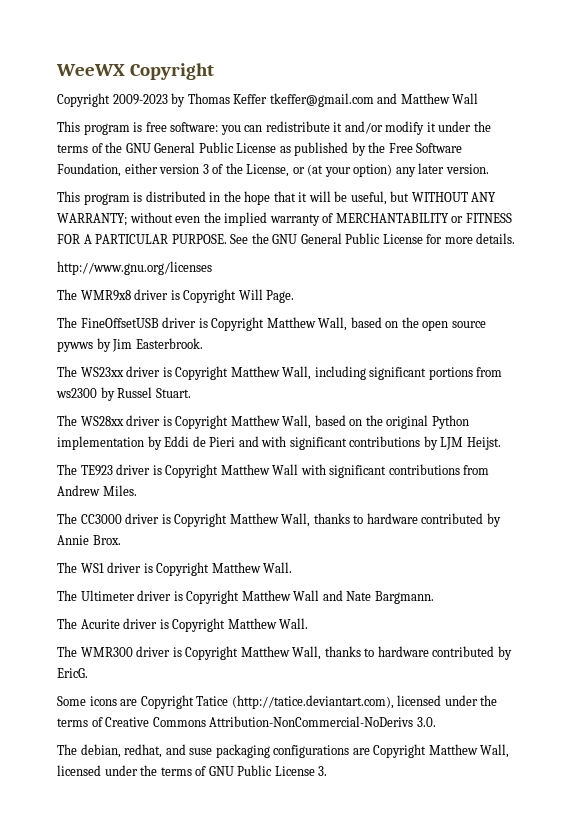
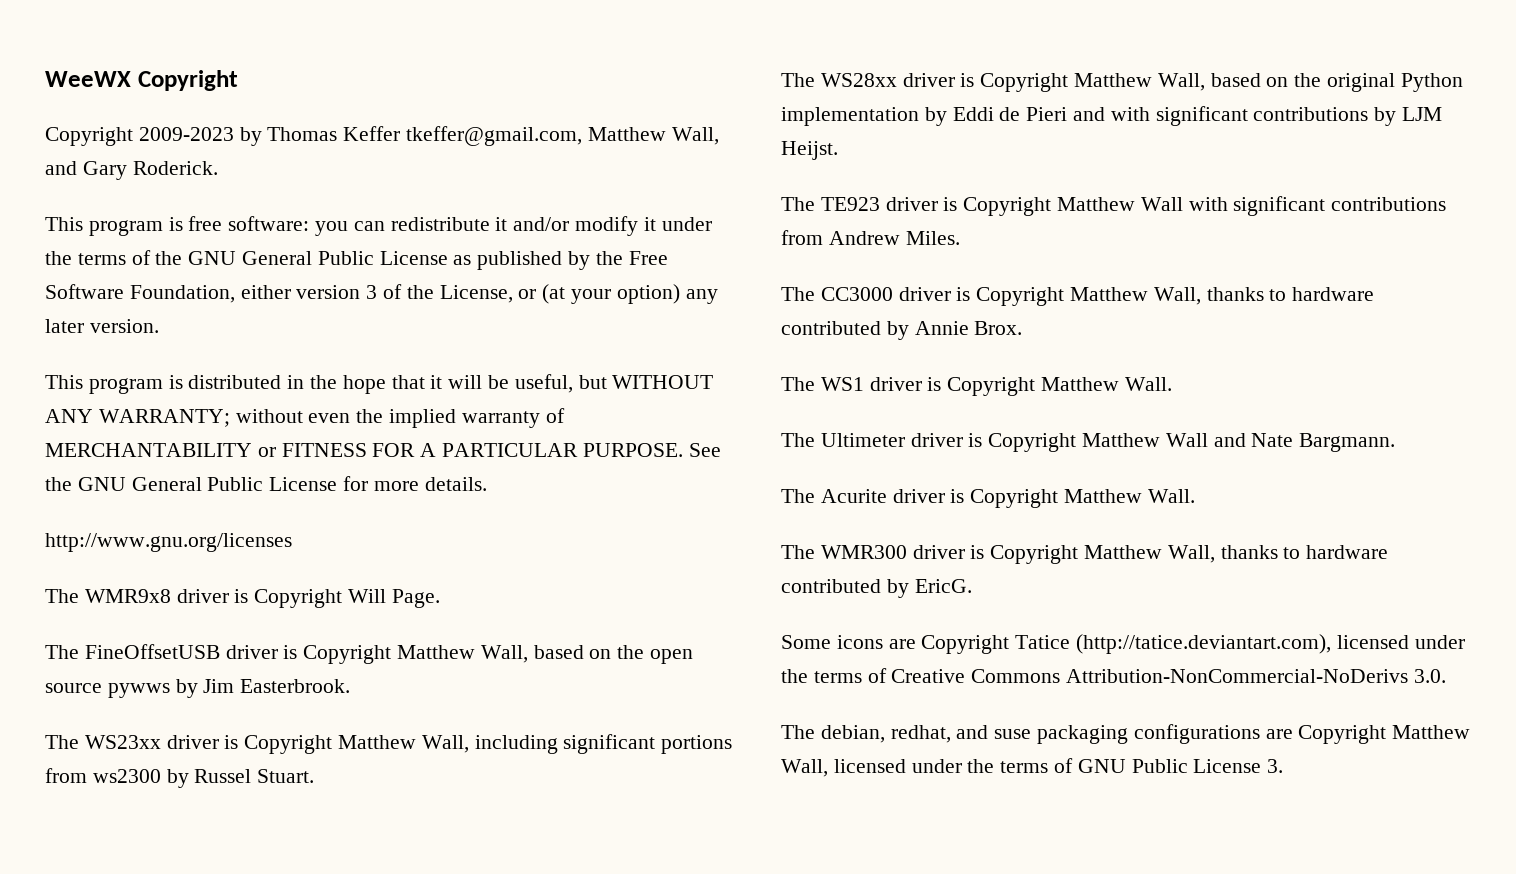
[269,93,479,107] tkeffer@gmail.com and Matthew Wall -> [406,126,719,146] [45,161,218,180] tkeffer@gmail.com, Matthew Wall, and Gary Roderick.

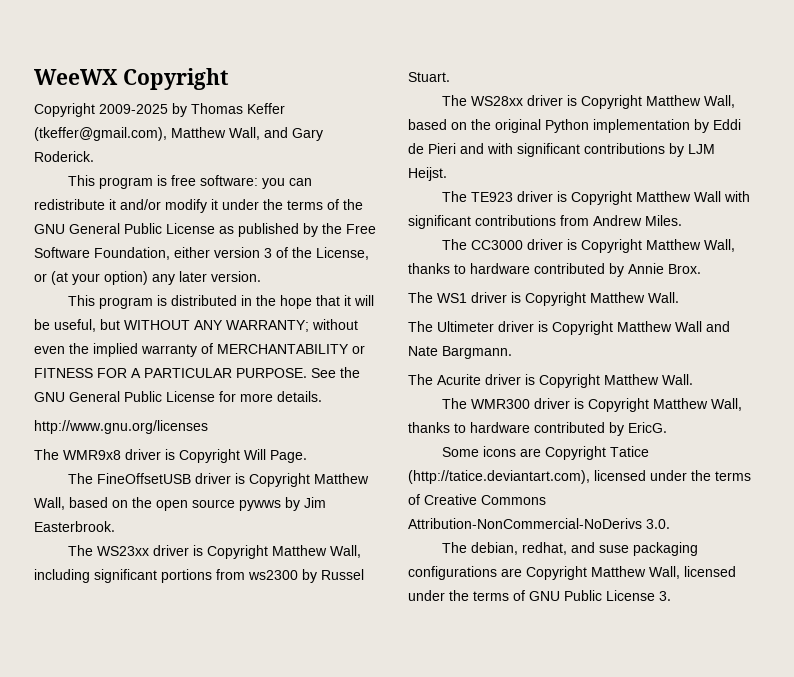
[138,127,234,141] 2009-2023 -> [99,104,168,114] 2009-2025
[406,126,583,146] tkeffer@gmail.com, -> [34,127,167,141] (tkeffer@gmail.com),

